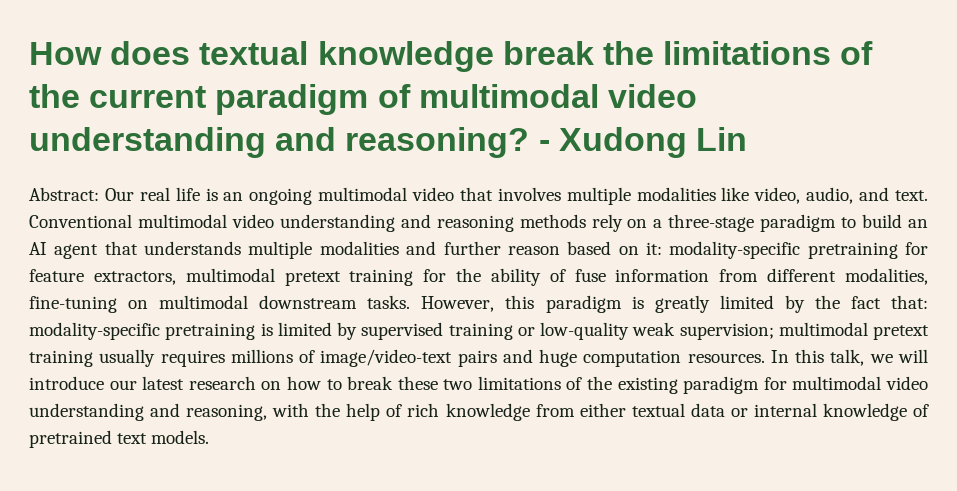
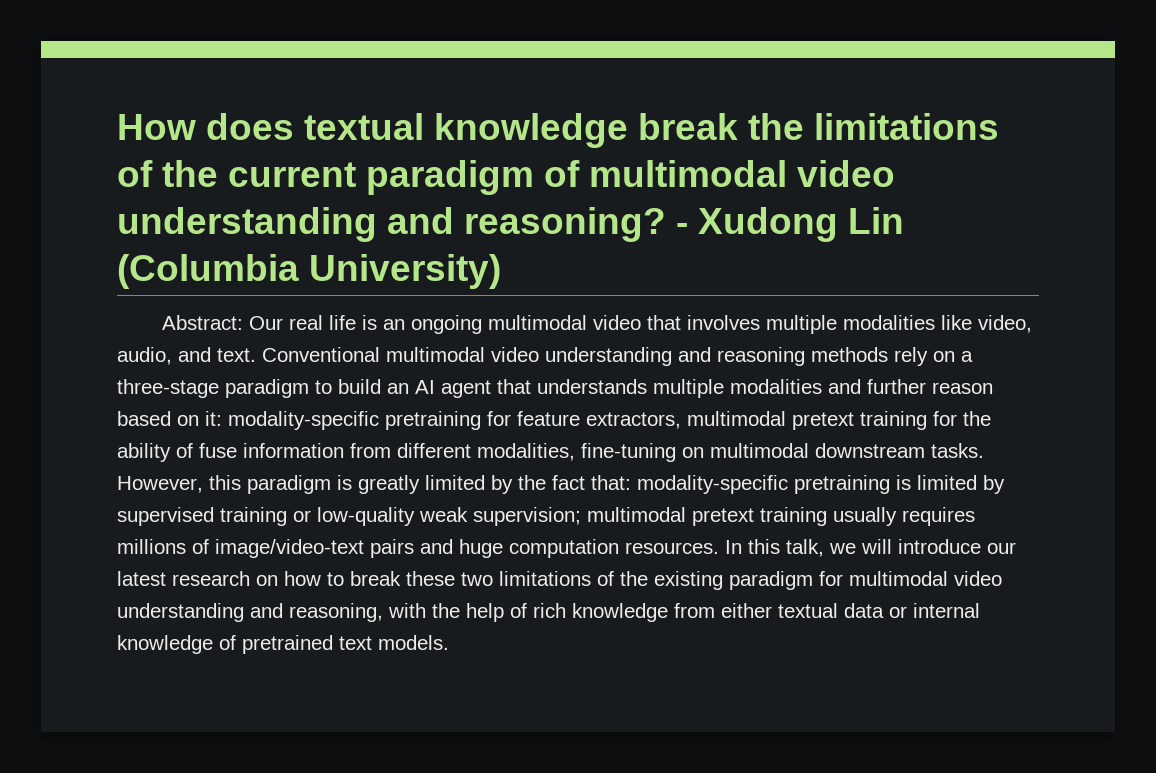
(747, 139) none -> [117,254,501,289] (Columbia University)

